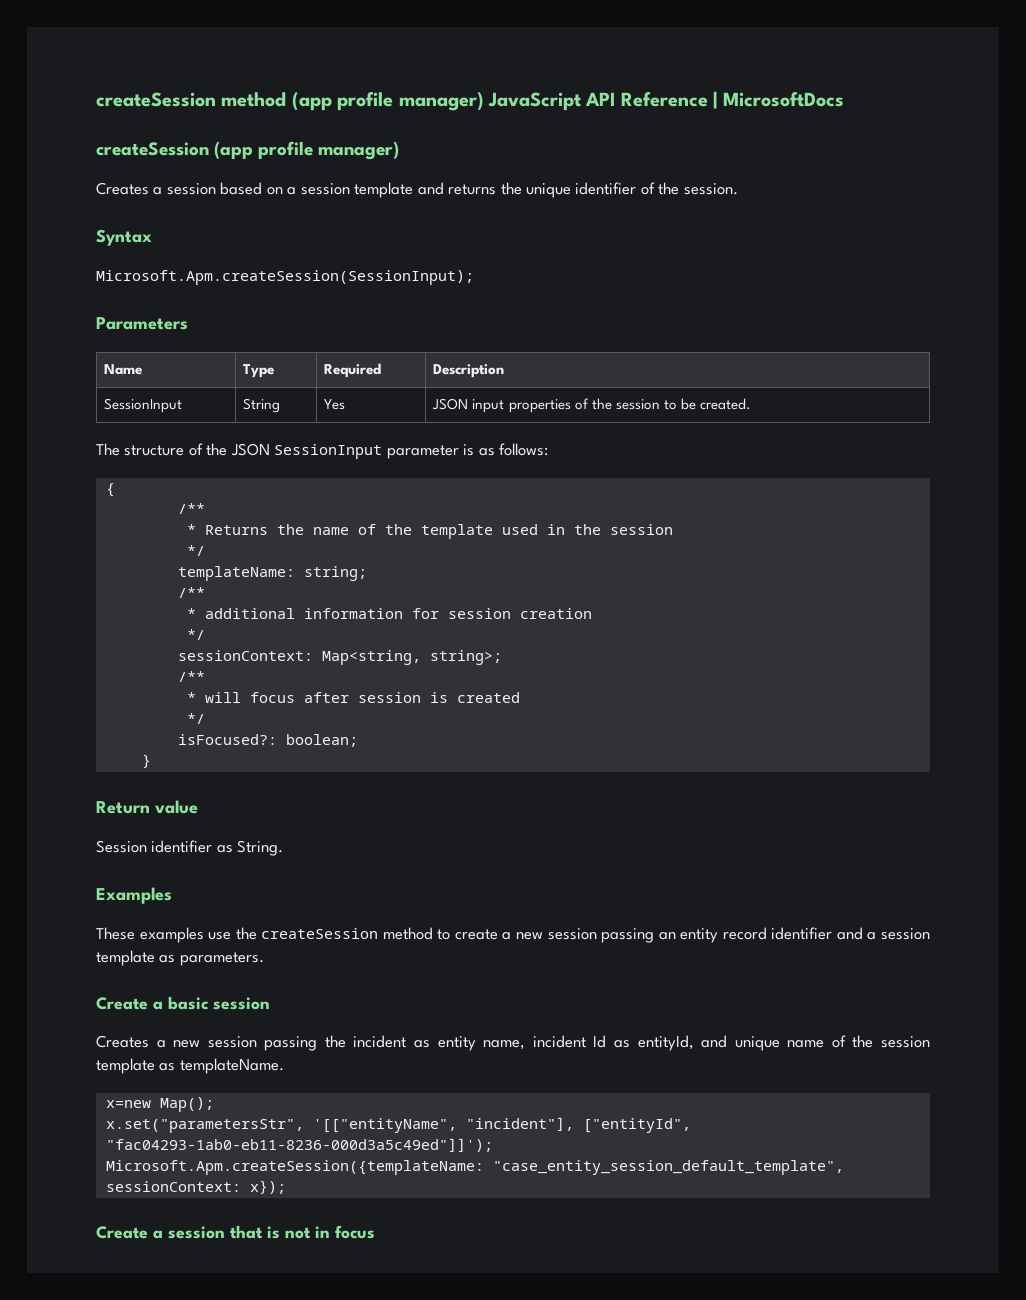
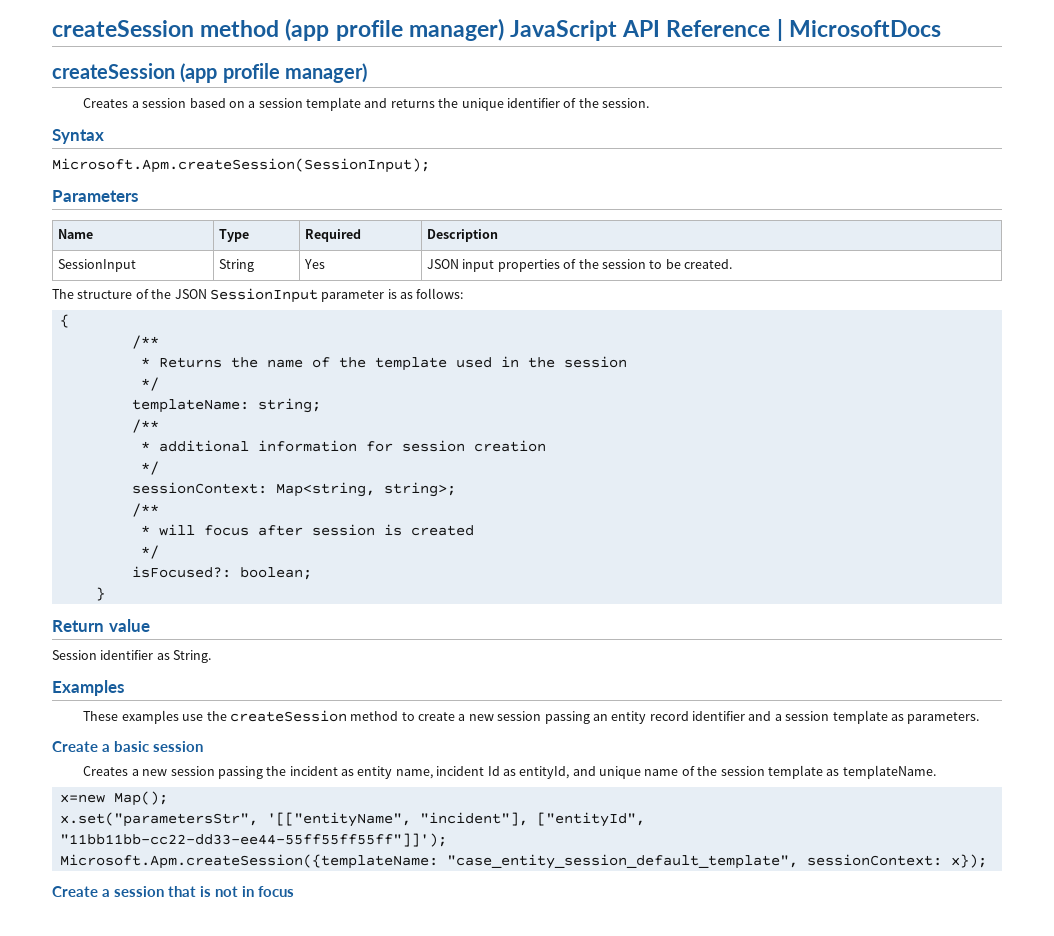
[105,1138,493,1152] "fac04293-1ab0-eb11-8236-000d3a5c49ed"]]'); -> [59,833,447,847] "11bb11bb-cc22-dd33-ee44-55ff55ff55ff"]]');

